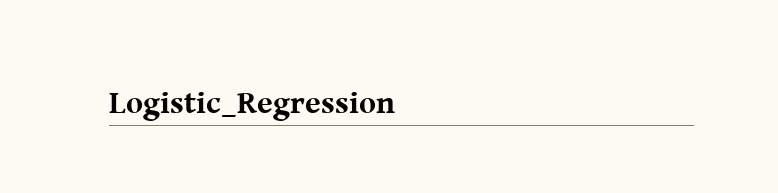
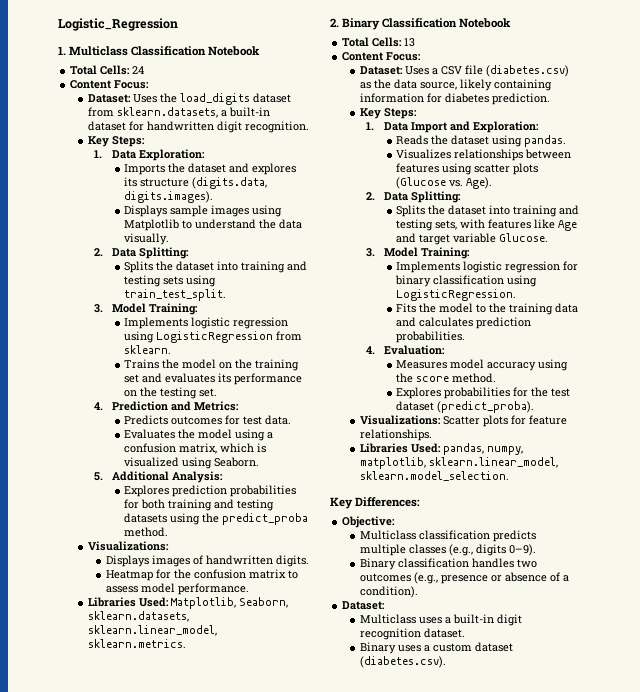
(395, 106) none -> [58,46,261,56] [70,65,145,75] [70,80,150,89] [88,93,292,105] [88,107,271,118] [88,121,310,133] [88,136,146,147] [94,149,206,161] [124,163,297,175] [124,177,268,189] [124,191,214,203] [124,205,283,217] [124,219,303,231] [124,233,170,245] [94,247,190,259] [124,261,308,273] [124,275,217,287] [124,289,227,301] [94,303,199,315] [124,317,289,329] [124,331,303,343] [124,345,172,354] [124,359,300,371] [124,373,303,385] [124,387,218,399] [94,401,240,411] [124,415,292,425] [124,429,274,441] [124,443,267,454] [124,457,260,469] [94,471,224,483] [124,485,297,497] [124,499,275,511] [124,513,309,525] [124,527,169,537] [88,541,170,551] [106,555,310,567] [106,569,299,581] [106,583,250,595] [88,597,289,609] [88,611,190,622] [88,625,218,636] [88,639,187,648] [330,18,512,30] [342,37,416,47] [342,52,422,61] [360,65,570,77] [360,79,553,91] [360,93,551,105] [360,108,418,119] [366,121,540,133] [396,135,567,147] [396,149,572,161] [396,163,539,175] [396,177,493,189] [366,191,462,203] [396,205,580,217] [396,219,578,231] [396,233,549,245] [366,247,471,259] [396,261,579,273] [395,275,538,287] [396,289,517,301] [396,303,579,315] [396,317,532,329] [396,331,466,343] [366,345,446,355] [396,359,569,371] [396,373,497,383] [396,387,571,399] [396,401,535,413] [360,415,568,427] [360,429,433,441] [360,443,524,455] [360,457,559,469] [360,471,510,481] [330,497,421,509] [342,516,396,528] [360,530,537,542] [360,544,537,556] [360,558,538,570] [360,572,570,584] [360,586,419,598] [342,601,386,610] [360,614,523,626] [360,628,466,640] [360,642,514,654] [360,656,447,668] // 1. Multiclass Classification Notebook // Total Cells: 24 // Content Focus: // Dataset: Uses the load_digits dataset from sklearn.datasets, a built-in dataset for handwritten digit recognition. // Key Steps: // 1. Data Exploration: // Imports the dataset and explores its structure (digits.data, digits.images). // Displays sample images using Matplotlib to understand the data visually. // 2. Data Splitting: // Splits the dataset into training and testing sets using train_test_split. // 3. Model Training: // Implements logistic regression using LogisticRegression from sklearn. // Trains the model on the training set and evaluates its performance on the testing set. // 4. Prediction and Metrics: // Predicts outcomes for test data. // Evaluates the model using a confusion matrix, which is visualized using Seaborn. // 5. Additional Analysis: // Explores prediction probabilities for both training and testing datasets using the predict_proba method. // Visualizations: // Displays images of handwritten digits. // Heatmap for the confusion matrix to assess model performance. // Libraries Used: Matplotlib, Seaborn, sklearn.datasets, sklearn.linear_model, sklearn.metrics. // 2. Binary Classification Notebook // Total Cells: 13 // Content Focus: // Dataset: Uses a CSV file (diabetes.csv) as the data source, likely containing information for diabetes prediction. // Key Steps: // 1. Data Import and Exploration: // Reads the dataset using pandas. // Visualizes relationships between features using scatter plots (Glucose vs. Age). // 2. Data Splitting: // Splits the dataset into training and testing sets, with features like Age and target variable Glucose. // 3. Model Training: // Implements logistic regression for binary classification using LogisticRegression. // Fits the model to the training data and calculates prediction probabilities. // 4. Evaluation: // Measures model accuracy using the score method. // Explores probabilities for the test dataset (predict_proba). // Visualizations: Scatter plots for feature relationships. // Libraries Used: pandas, numpy, matplotlib, sklearn.linear_model, sklearn.model_selection. // Key Differences: // Objective: // Multiclass classification predicts multiple classes (e.g., digits 0–9). // Binary classification handles two outcomes (e.g., presence or absence of a condition). // Dataset: // Multiclass uses a built-in digit recognition dataset. // Binary uses a custom dataset (diabetes.csv).

